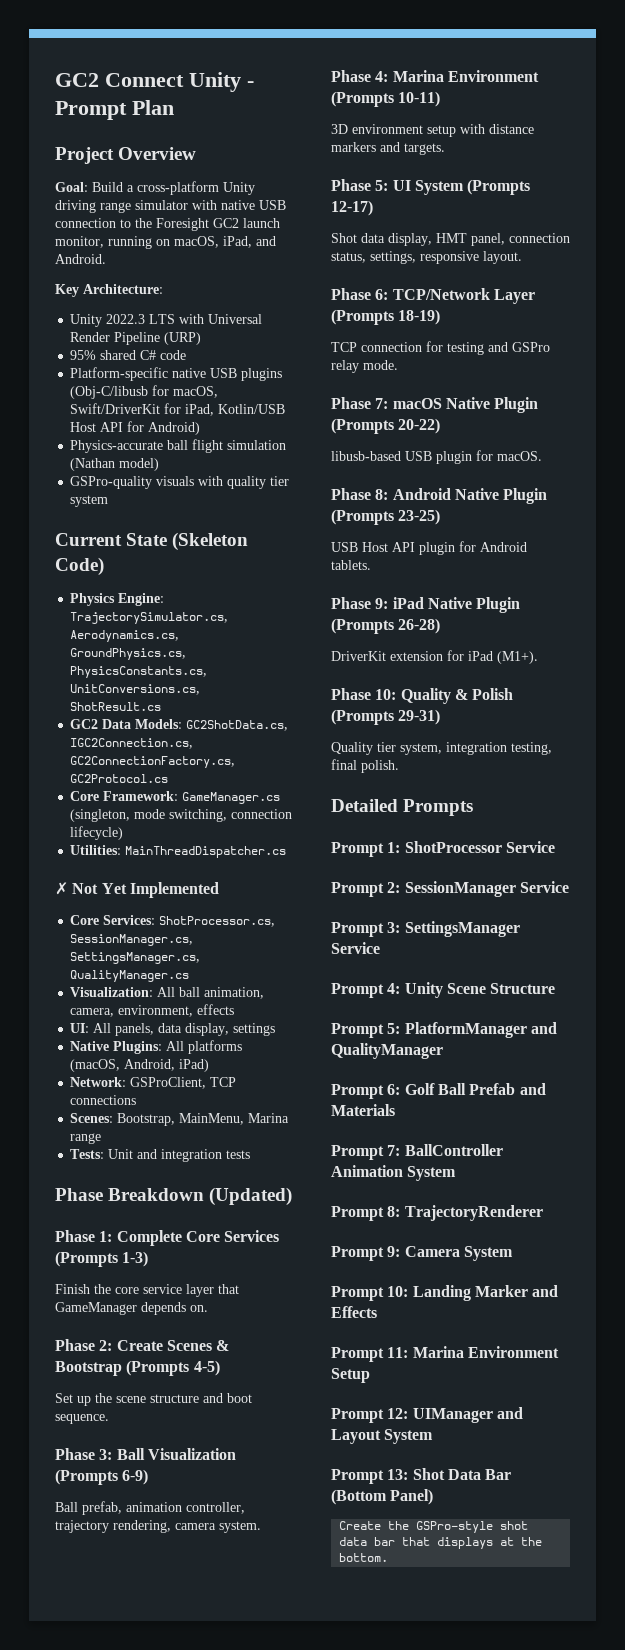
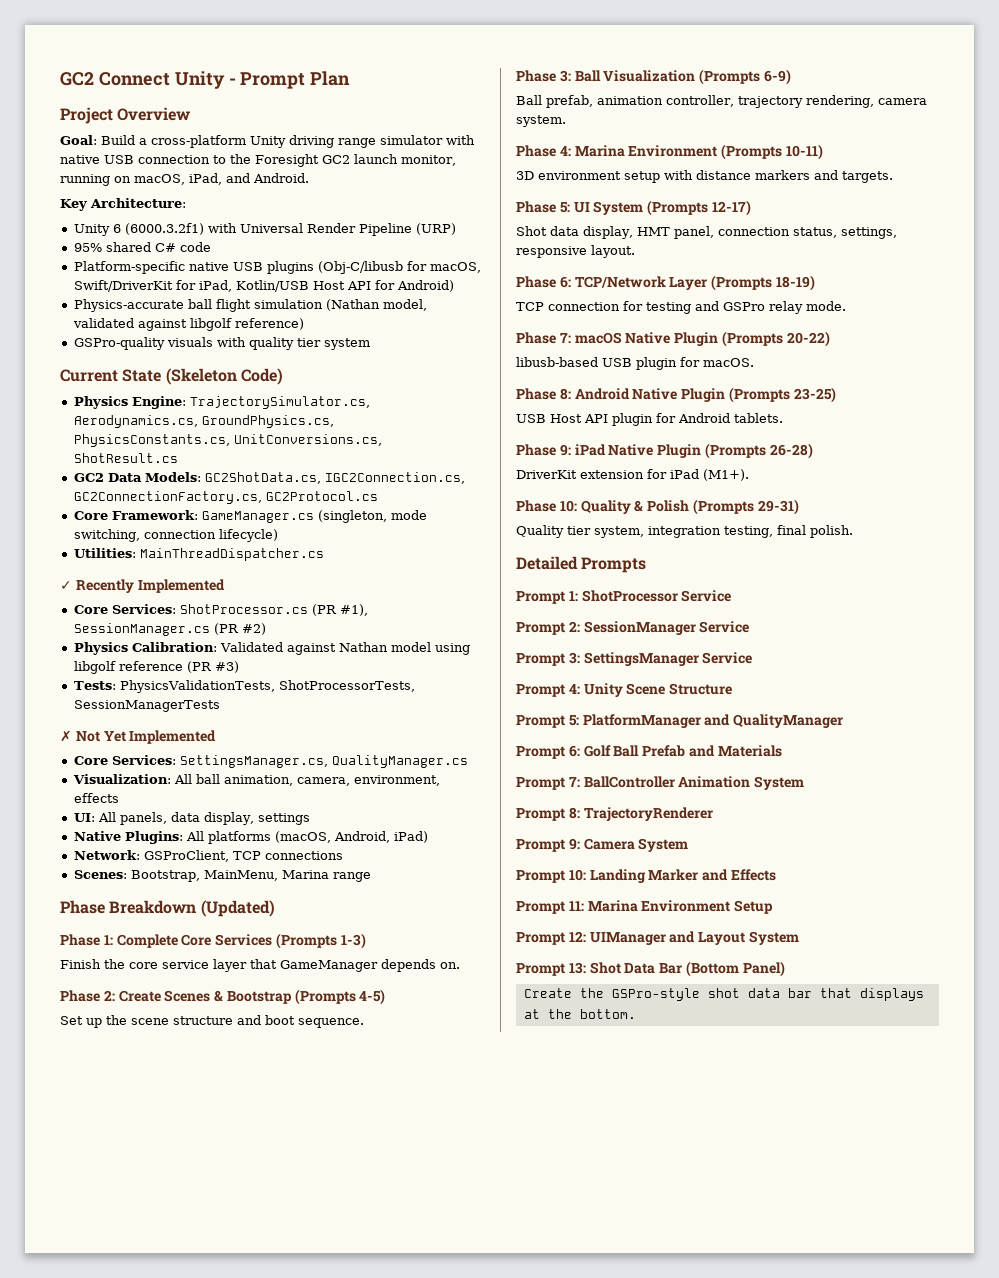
[106,314,176,324] 2022.3 LTS -> [112,223,204,235] 6 (6000.3.2f1)
[119,458,160,471] model) -> [382,299,427,311] [72,318,304,331] model, validated against libgolf reference)
(287, 852) none -> [60,579,225,593] [73,604,368,616] [73,623,266,636] [73,642,470,655] [73,661,239,674] [73,680,415,693] [73,700,220,712] // ✓ Recently Implemented // Core Services: ShotProcessor.cs (PR #1), SessionManager.cs (PR #2) // Physics Calibration: Validated against Nathan model using libgolf reference (PR #3) // Tests: PhysicsValidationTests, ShotProcessorTests, SessionManagerTests
[159,916,276,927] [70,934,194,946] ShotProcessor.cs, SessionManager.cs, -> (176, 760) none
[70,1149,251,1162] // Tests: Unit and integration tests -> (371, 877) none

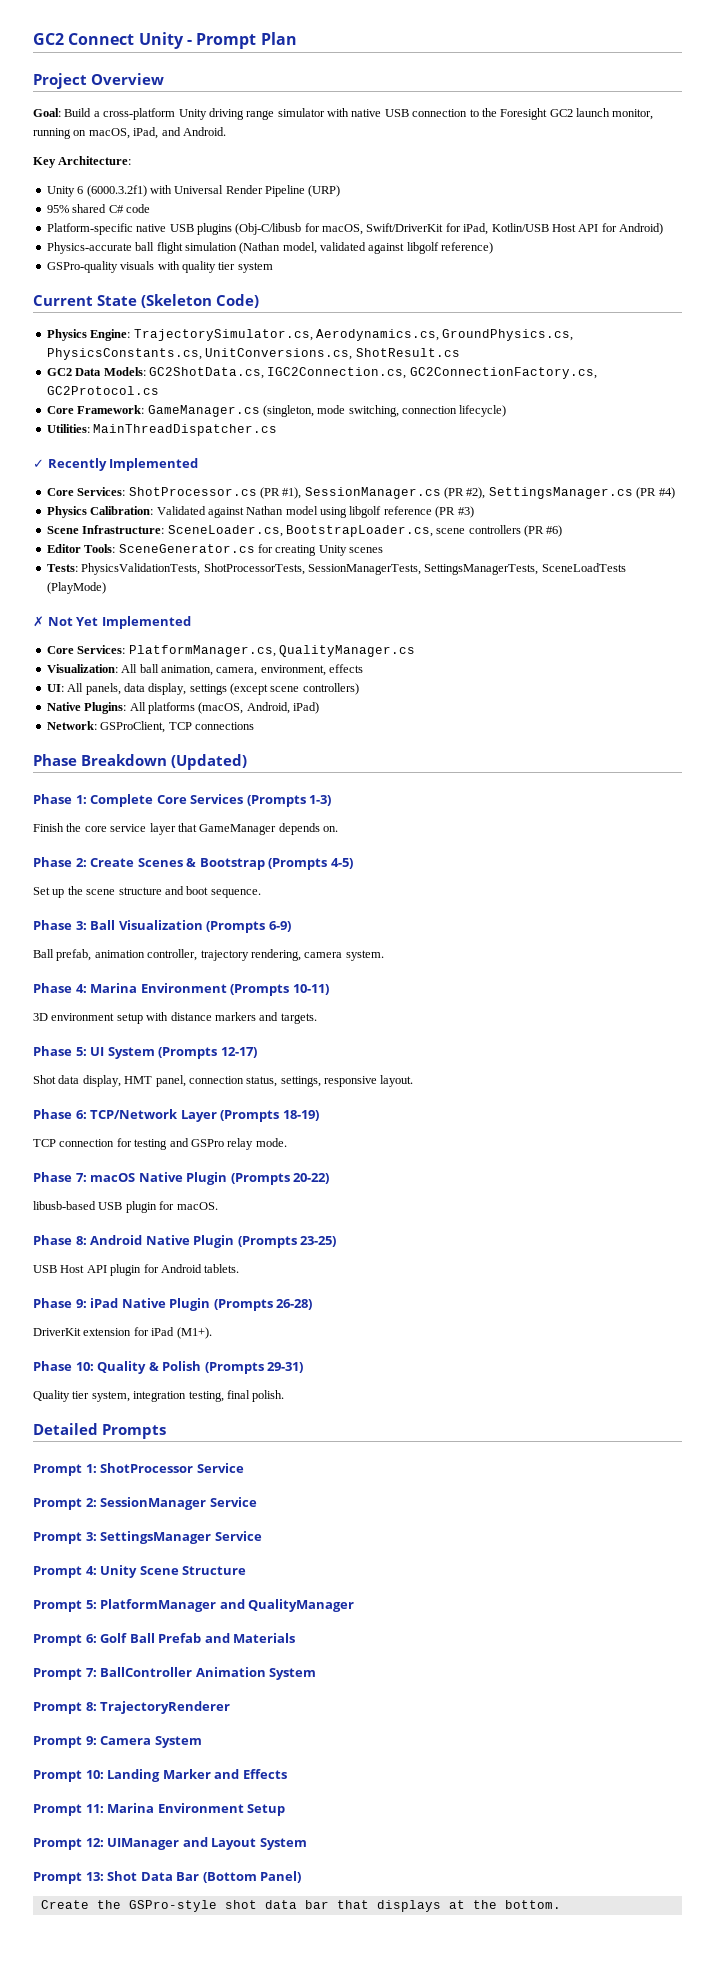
[241,623,266,635] #2) -> [466,487,675,499] #2), SettingsManager.cs (PR #4)
(239, 667) none -> [46,525,563,537] [46,544,383,556] // Scene Infrastructure: SceneLoader.cs, BootstrapLoader.cs, scene controllers (PR #6) // Editor Tools: SceneGenerator.cs for creating Unity scenes
[73,700,220,712] SessionManagerTests -> [307,563,626,575] [46,582,106,594] SessionManagerTests, SettingsManagerTests, SceneLoadTests (PlayMode)
[179,755,328,768] SettingsManager.cs, -> [128,645,276,657] PlatformManager.cs,
(310, 819) none -> [230,683,359,695] (except scene controllers)
[73,870,371,882] // Scenes: Bootstrap, MainMenu, Marina range -> (254, 726) none

